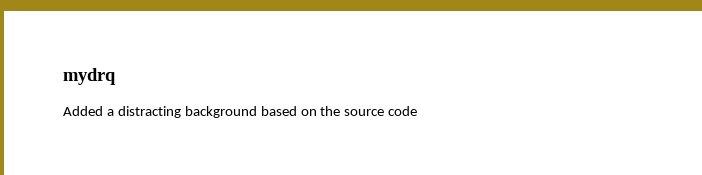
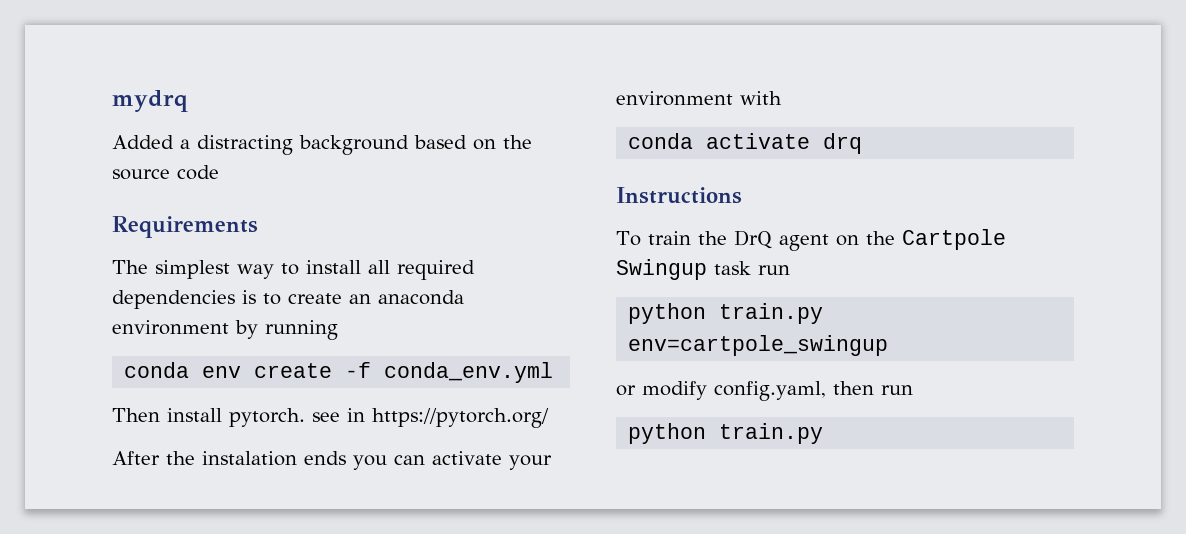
(418, 111) none -> [112,216,258,238] [112,260,475,280] [112,290,464,309] [112,320,338,340] [124,362,554,383] [112,408,549,428] [112,451,552,470] [616,91,782,106] [628,133,863,154] [616,187,742,204] [616,229,1006,251] [616,259,790,280] [628,303,824,324] [628,335,889,356] [616,381,913,401] [628,423,824,444] // Requirements // The simplest way to install all required dependencies is to create an anaconda environment by running // conda env create -f conda_env.yml // Then install pytorch. see in https://pytorch.org/ // After the instalation ends you can activate your environment with // conda activate drq // Instructions // To train the DrQ agent on the Cartpole Swingup task run // python train.py env=cartpole_swingup // or modify config.yaml, then run // python train.py

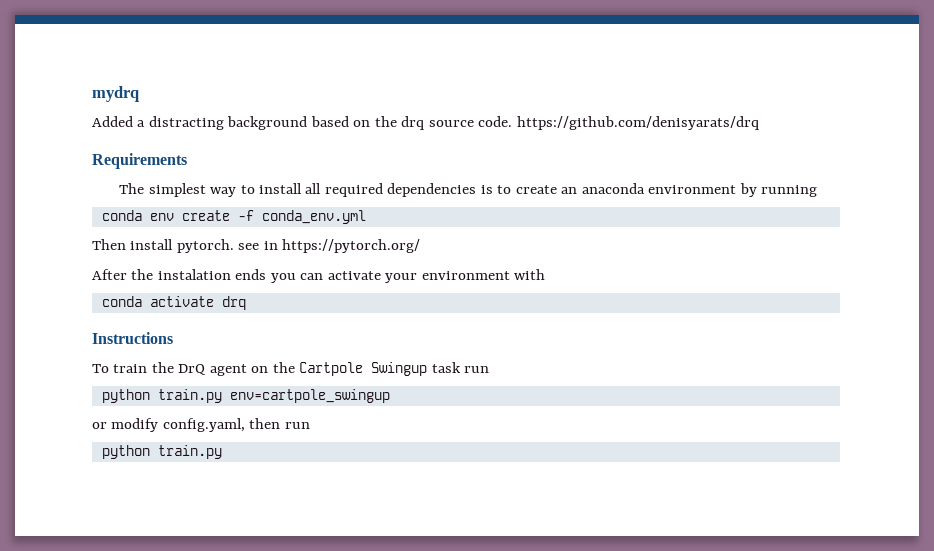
[112,165,219,180] source code -> [401,116,759,130] drq source code. https://github.com/denisyarats/drq

